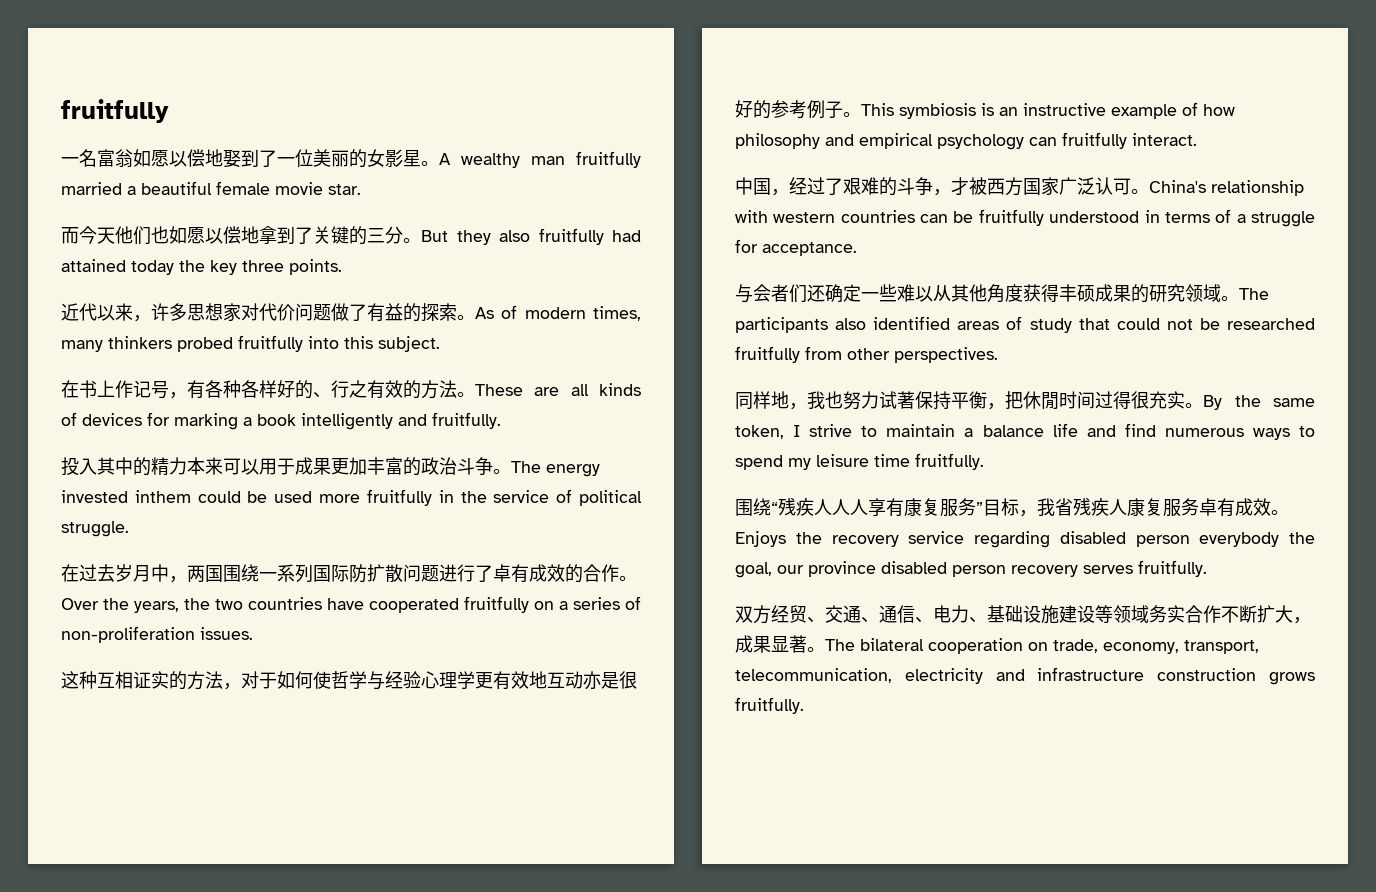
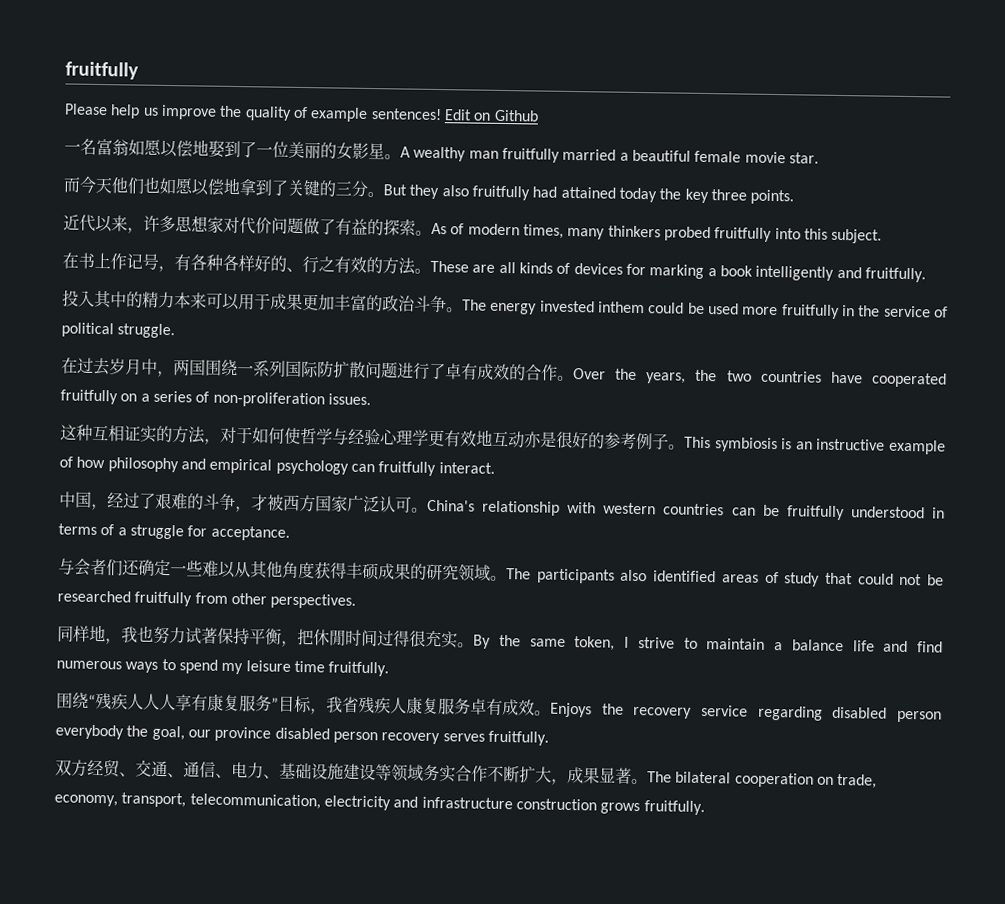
[61,99,169,123] fruitfully -> [65,61,139,80] [64,103,539,122] fruitfully // Please help us improve the quality of example sentences! Edit on Github

